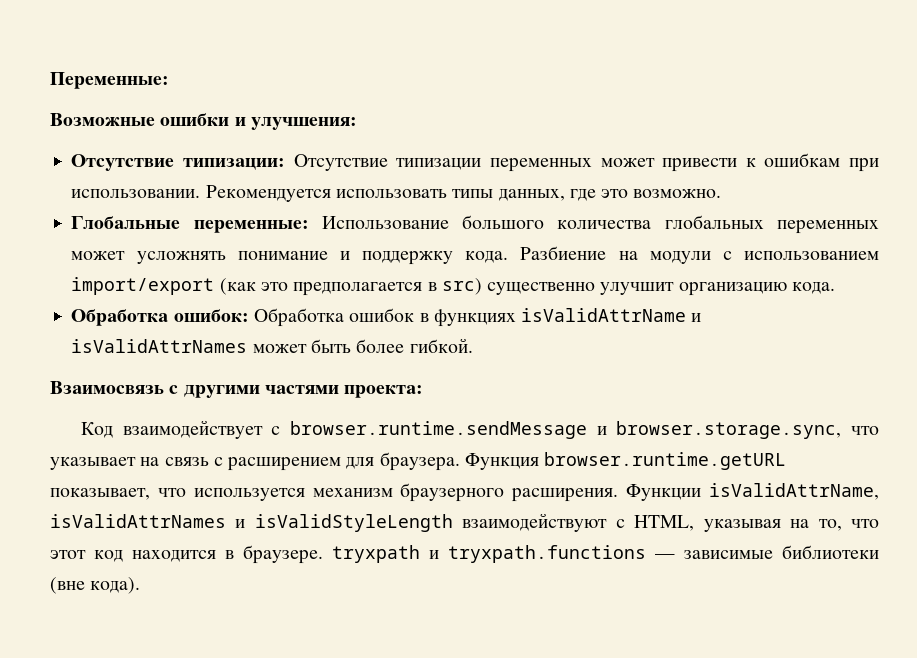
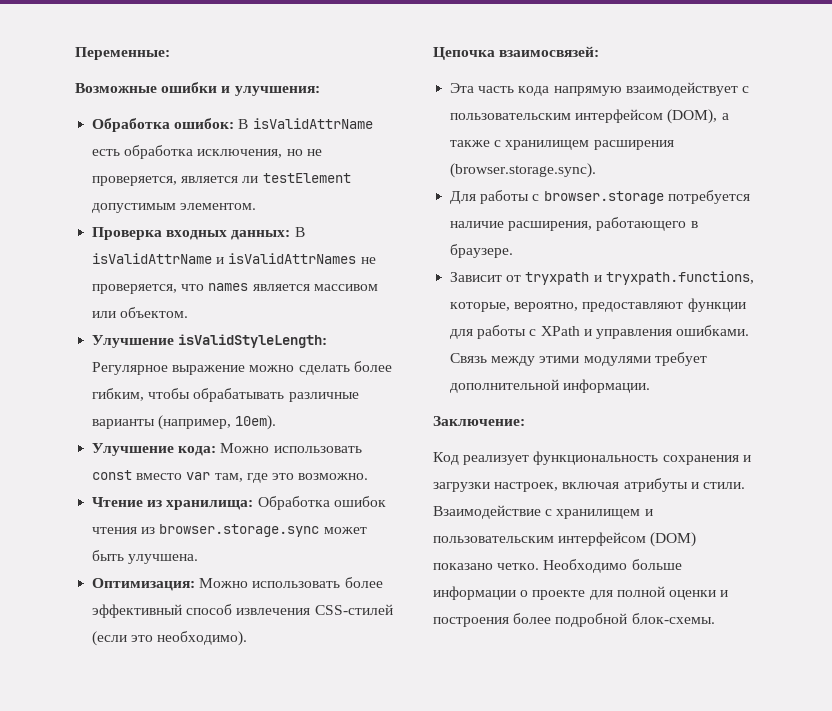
[71,153,880,172] [71,185,722,202] [71,215,879,234] [71,246,879,265] [71,277,835,296] [71,308,702,327] [71,338,473,353] [50,381,424,398] [80,420,880,439] [50,452,787,471] [50,483,879,502] [50,513,880,532] [50,545,879,564] [50,577,141,594] Отсутствие типизации: Отсутствие типизации переменных может привести к ошибкам при использовании. Рекомендуется использовать типы данных, где это возможно. // Глобальные переменные: Использование большого количества глобальных переменных может усложнять понимание и поддержку кода. Разбиение на модули с использованием import/export (как это предполагается в src) существенно улучшит организацию кода. // Обработка ошибок: Обработка ошибок в функциях isValidAttrName и isValidAttrNames может быть более гибкой. // Взаимосвязь с другими частями проекта: // Код взаимодействует с browser.runtime.sendMessage и browser.storage.sync, что указывает на связь с расширением для браузера. Функция browser.runtime.getURL показывает, что используется механизм браузерного расширения. Функции isValidAttrName, isValidAttrNames и isValidStyleLength взаимодействуют с HTML, указывая на то, что этот код находится в браузере. tryxpath и tryxpath.functions — зависимые библиотеки (вне кода). -> [92,118,373,132] [92,145,322,159] [92,173,351,186] [92,203,257,213] [92,227,305,240] [92,253,376,264] [92,283,378,294] [92,307,189,318] [92,334,328,348] [92,361,392,375] [92,388,359,402] [92,415,277,430] [92,443,362,456] [92,470,369,483] [92,496,386,510] [92,524,367,537] [92,550,199,564] [92,577,383,591] [92,604,393,618] [92,631,248,646] [433,46,600,60] [450,82,749,96] [450,109,729,124] [450,140,674,150] [450,163,597,178] [450,190,750,204] [450,217,698,231] [450,244,514,258] [450,271,754,285] [450,298,746,312] [450,325,750,339] [450,352,707,366] [450,379,651,393] [433,416,525,426] [433,451,751,465] [433,478,745,492] [433,505,653,519] [433,532,697,547] [433,559,682,573] [433,586,729,600] [433,613,715,627] Обработка ошибок: В isValidAttrName есть обработка исключения, но не проверяется, является ли testElement допустимым элементом. // Проверка входных данных: В isValidAttrName и isValidAttrNames не проверяется, что names является массивом или объектом. // Улучшение isValidStyleLength: Регулярное выражение можно сделать более гибким, чтобы обрабатывать различные варианты (например, 10em). // Улучшение кода: Можно использовать const вместо var там, где это возможно. // Чтение из хранилища: Обработка ошибок чтения из browser.storage.sync может быть улучшена. // Оптимизация: Можно использовать более эффективный способ извлечения CSS-стилей (если это необходимо). // Цепочка взаимосвязей: // Эта часть кода напрямую взаимодействует с пользовательским интерфейсом (DOM), а также с хранилищем расширения (browser.storage.sync). // Для работы с browser.storage потребуется наличие расширения, работающего в браузере. // Зависит от tryxpath и tryxpath.functions, которые, вероятно, предоставляют функции для работы с XPath и управления ошибками. Связь между этими модулями требует дополнительной информации. // Заключение: // Код реализует функциональность сохранения и загрузки настроек, включая атрибуты и стили. Взаимодействие с хранилищем и пользовательским интерфейсом (DOM) показано четко. Необходимо больше информации о проекте для полной оценки и построения более подробной блок-схемы.

